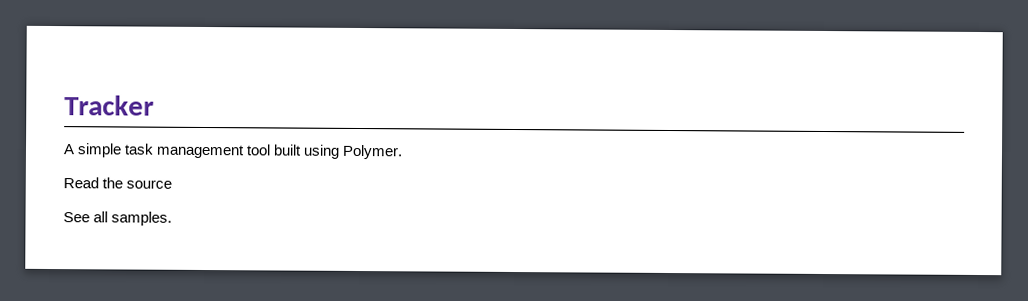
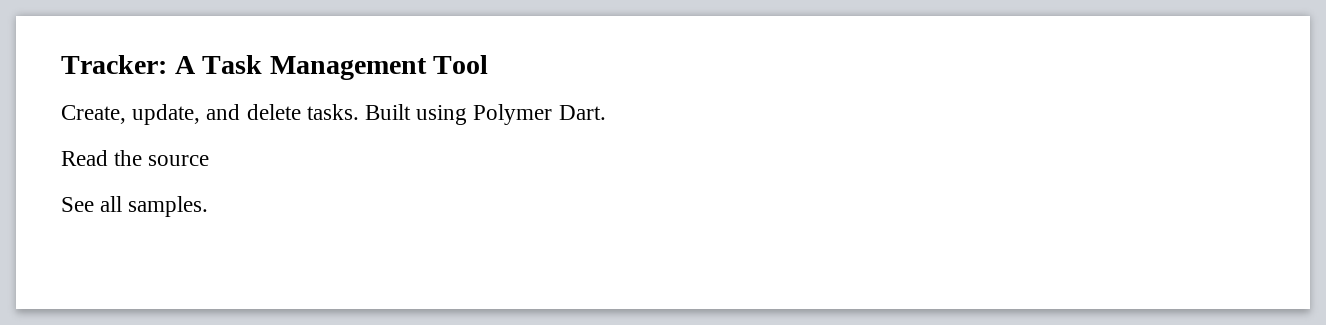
[64,95,154,116] [63,143,404,160] Tracker // A simple task management tool built using Polymer. -> [61,55,489,80] [61,104,606,125] Tracker: A Task Management Tool // Create, update, and delete tasks. Built using Polymer Dart.

